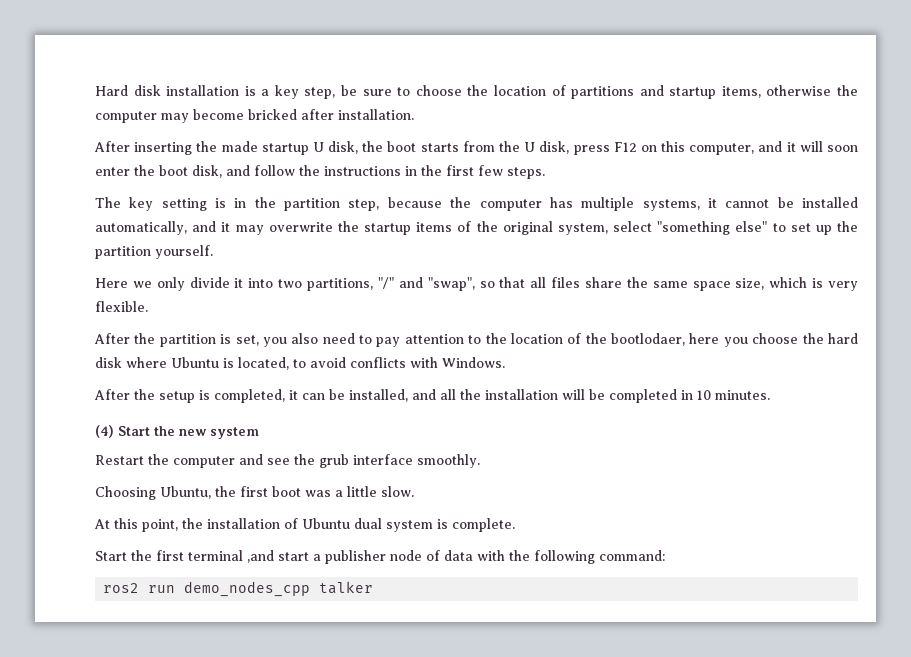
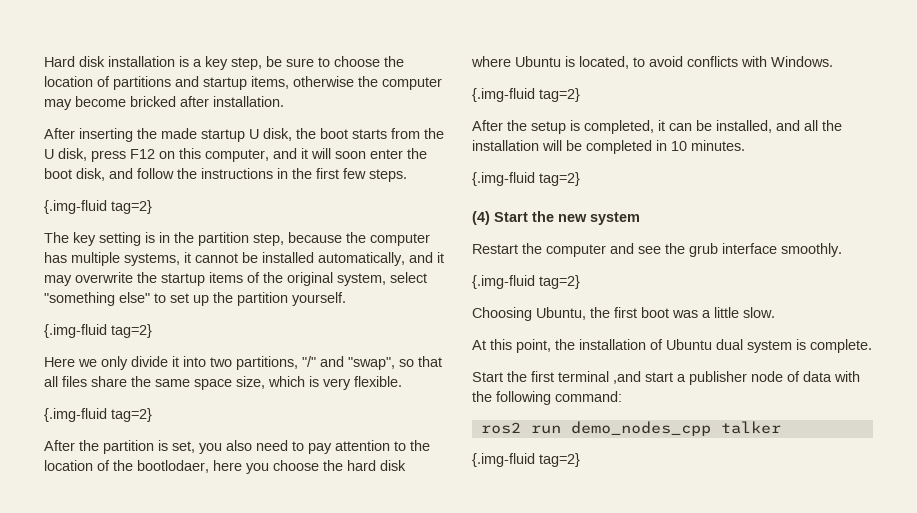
(545, 173) none -> [44,200,152,214] // {.img-fluid tag=2}
(213, 252) none -> [44,324,152,338] // {.img-fluid tag=2}
(148, 306) none -> [44,408,152,422] // {.img-fluid tag=2}
(505, 362) none -> [472,88,580,102] // {.img-fluid tag=2}
(770, 395) none -> [472,172,580,186] // {.img-fluid tag=2}
(480, 461) none -> [472,275,580,289] // {.img-fluid tag=2}
(374, 587) none -> [472,453,580,467] // {.img-fluid tag=2}

